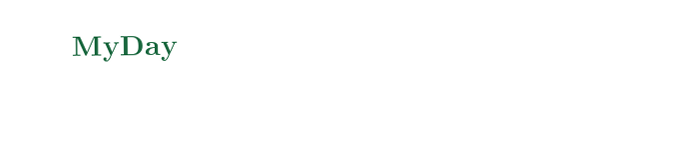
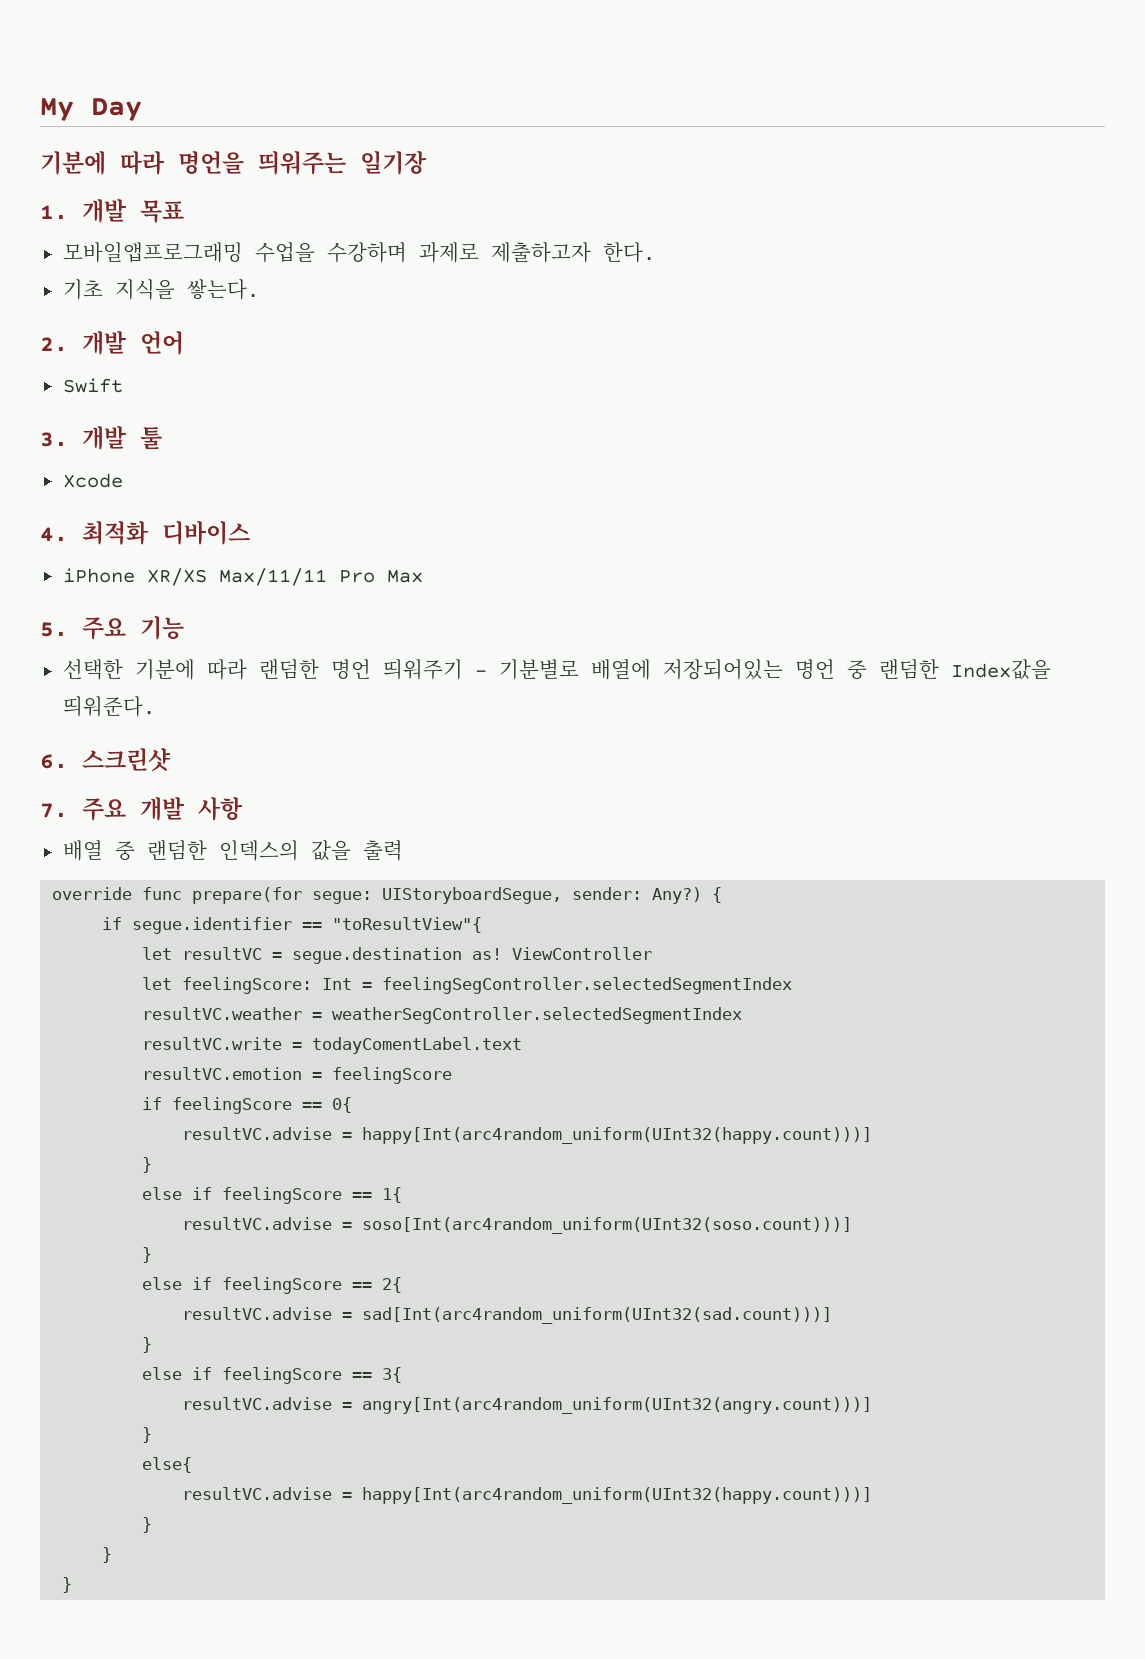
[71,35,178,62] MyDay -> [40,98,142,121] [40,150,427,175] [40,199,184,223] [62,242,655,263] [62,279,259,300] [40,331,184,355] [62,378,123,393] [40,426,162,450] [62,473,123,488] [40,521,250,545] [62,568,423,586] [40,616,184,640] [62,659,1051,680] [62,696,155,717] [40,748,171,772] [40,797,243,821] [62,840,403,861] [52,887,723,904] [102,917,483,934] [142,947,653,964] [142,977,793,994] [142,1007,743,1024] [142,1037,523,1054] [142,1067,453,1084] [142,1097,353,1114] [182,1127,873,1144] [142,1157,153,1173] [142,1187,403,1204] [182,1217,853,1234] [142,1247,153,1263] [142,1277,403,1294] [182,1307,833,1324] [142,1337,153,1353] [142,1367,403,1384] [182,1397,873,1414] [142,1427,153,1443] [142,1457,193,1473] [182,1487,873,1504] [142,1517,153,1533] [102,1547,113,1563] [62,1577,73,1593] My Day // 기분에 따라 명언을 띄워주는 일기장 // 1. 개발 목표 // 모바일앱프로그래밍 수업을 수강하며 과제로 제출하고자 한다. // 기초 지식을 쌓는다. // 2. 개발 언어 // Swift // 3. 개발 툴 // Xcode // 4. 최적화 디바이스 // iPhone XR/XS Max/11/11 Pro Max // 5. 주요 기능 // 선택한 기분에 따라 랜덤한 명언 띄워주기 - 기분별로 배열에 저장되어있는 명언 중 랜덤한 Index값을 띄워준다. // 6. 스크린샷 // 7. 주요 개발 사항 // 배열 중 랜덤한 인덱스의 값을 출력 // override func prepare(for segue: UIStoryboardSegue, sender: Any?) { // if segue.identifier == "toResultView"{ // let resultVC = segue.destination as! ViewController // let feelingScore: Int = feelingSegController.selectedSegmentIndex // resultVC.weather = weatherSegController.selectedSegmentIndex // resultVC.write = todayComentLabel.text // resultVC.emotion = feelingScore // if feelingScore == 0{ // resultVC.advise = happy[Int(arc4random_uniform(UInt32(happy.count)))] // } // else if feelingScore == 1{ // resultVC.advise = soso[Int(arc4random_uniform(UInt32(soso.count)))] // } // else if feelingScore == 2{ // resultVC.advise = sad[Int(arc4random_uniform(UInt32(sad.count)))] // } // else if feelingScore == 3{ // resultVC.advise = angry[Int(arc4random_uniform(UInt32(angry.count)))] // } // else{ // resultVC.advise = happy[Int(arc4random_uniform(UInt32(happy.count)))] // } // } // }

